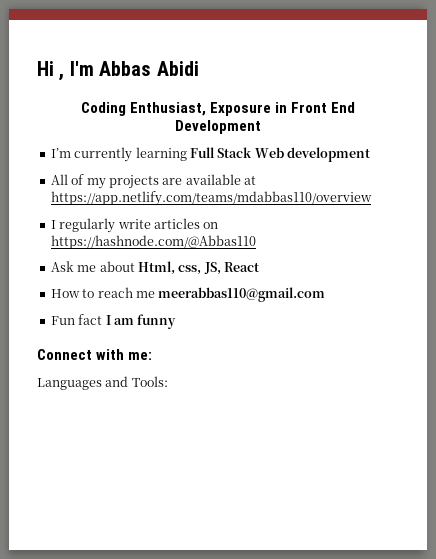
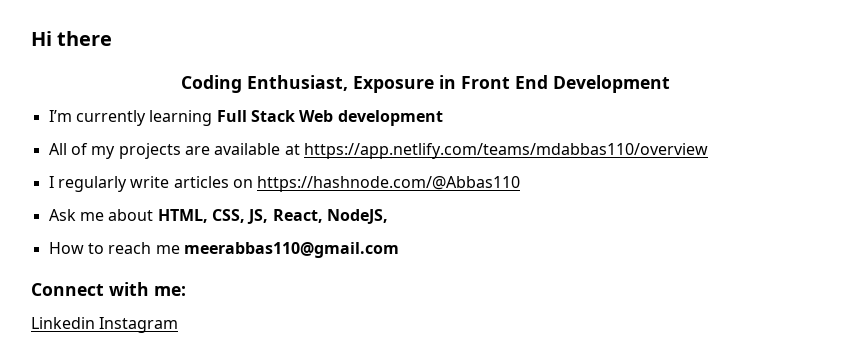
[58,61,199,81] , I'm Abbas Abidi -> [57,31,113,46] there
[137,261,259,275] Html, css, JS, React -> [157,209,388,224] HTML, CSS, JS, React, NodeJS,
[50,314,177,329] // Fun fact I am funny -> (399, 250) none
[37,376,168,390] Languages and Tools: -> [31,317,179,333] Linkedin Instagram

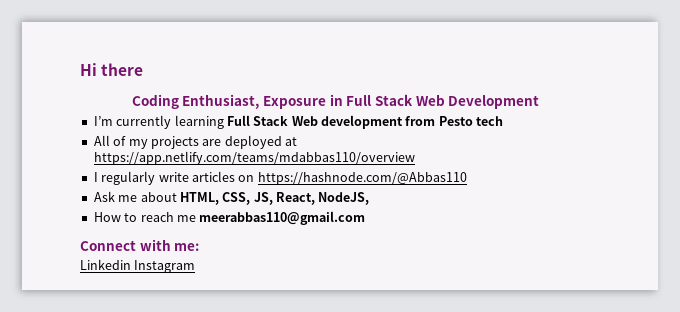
[460,75,548,89] Front End -> [346,94,445,106] Full Stack Web
(443, 118) none -> [405,116,504,126] from Pesto tech
[214,143,281,155] available -> [224,135,282,149] deployed

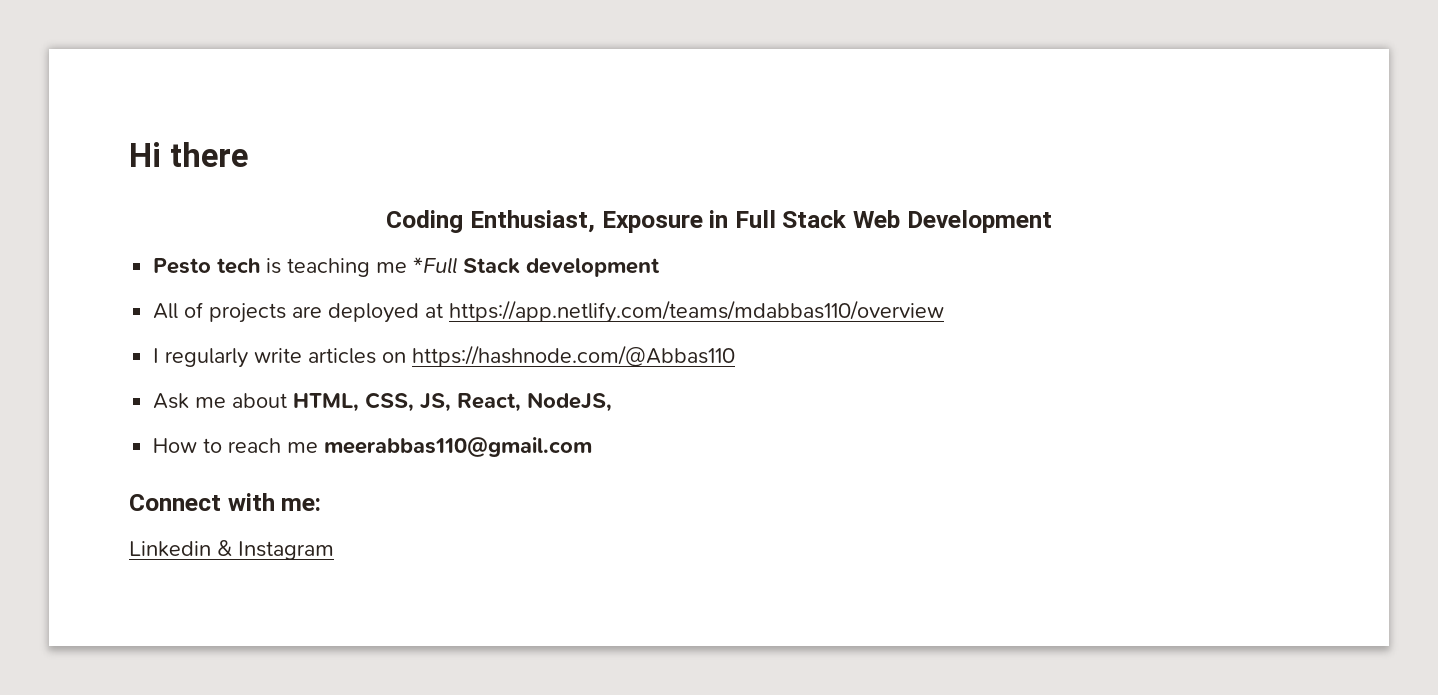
[93,115,504,129] I’m currently learning Full Stack Web development from Pesto tech -> [153,257,661,277] Pesto tech is teaching me *Full Stack development
[128,139,148,149] my -> (204, 310) none
(131, 264) none -> [217,540,232,556] &

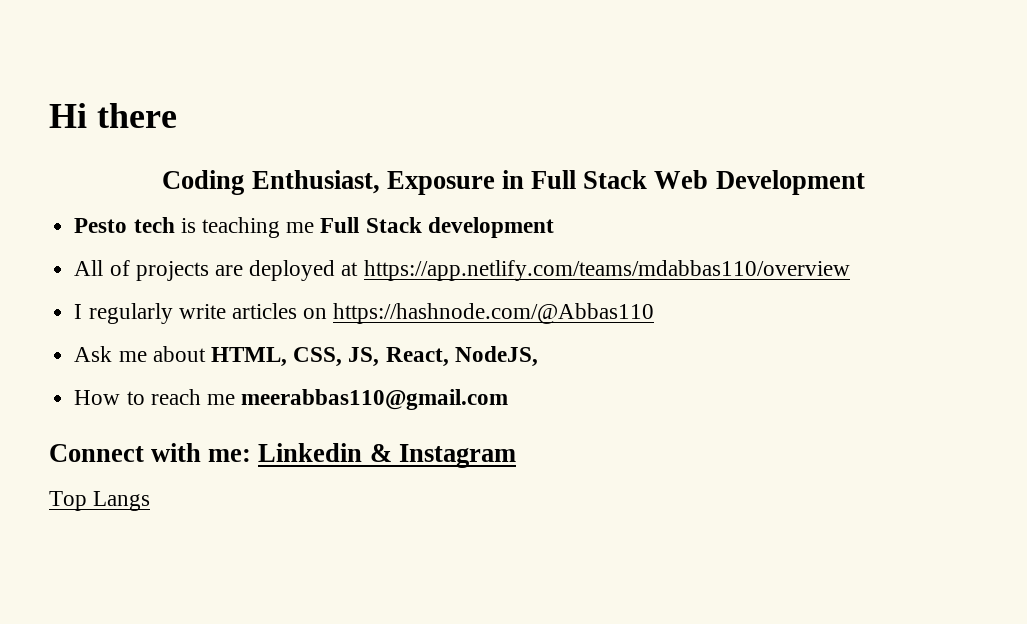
[413,257,458,274] *Full -> [320,217,360,233] Full
(322, 504) // -> (252, 455) none
(334, 550) none -> [49,491,151,511] // Top Langs

